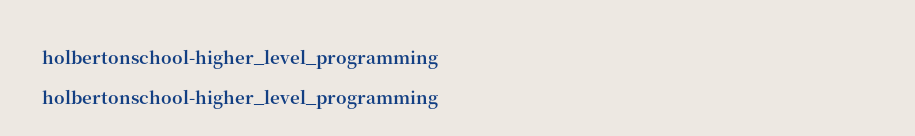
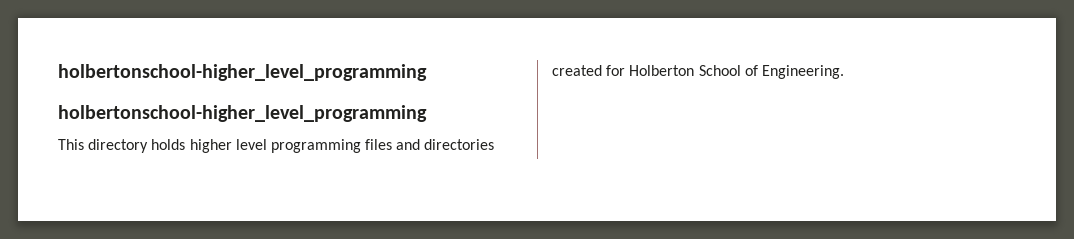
(438, 99) none -> [58,139,495,153] [552,65,844,79] // This directory holds higher level programming files and directories created for Holberton School of Engineering.

